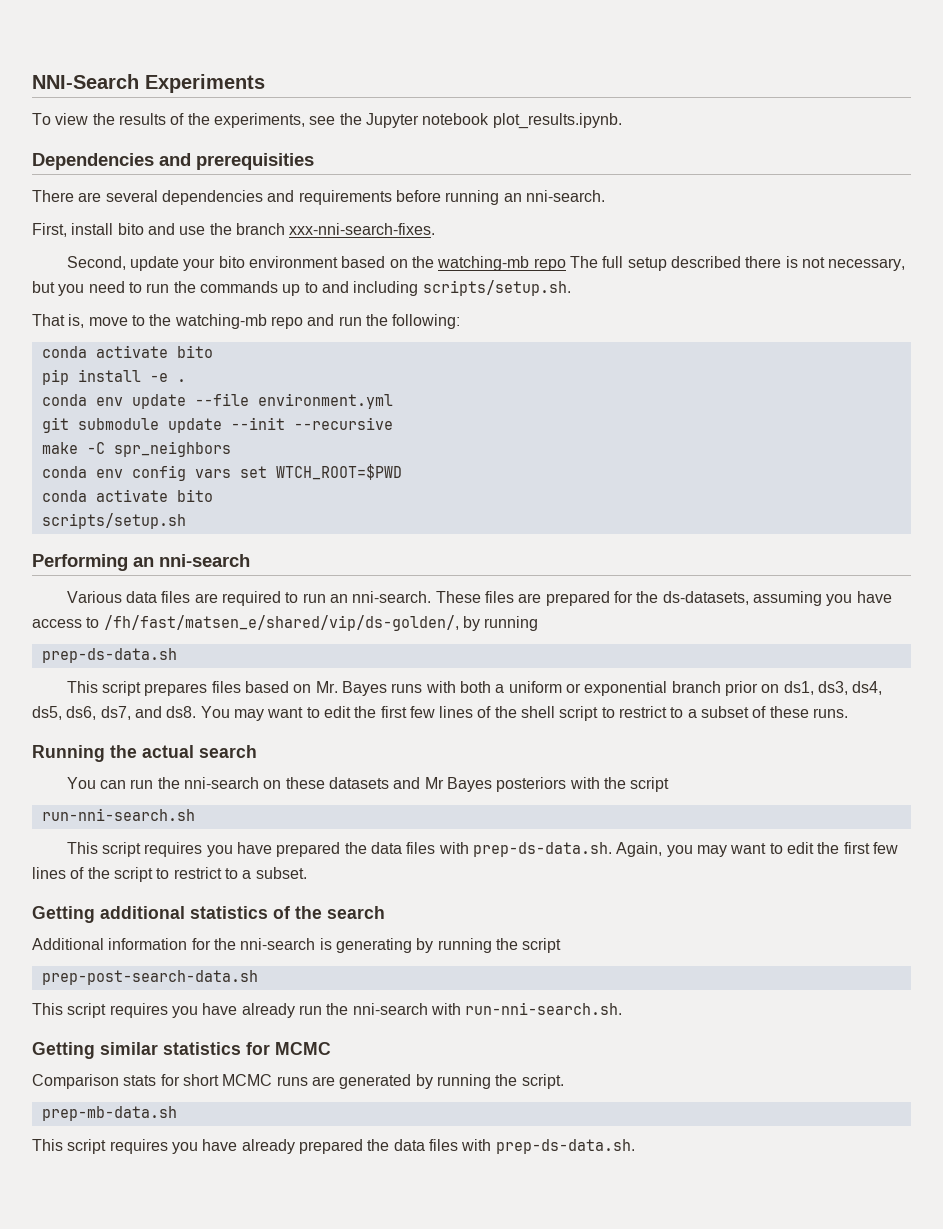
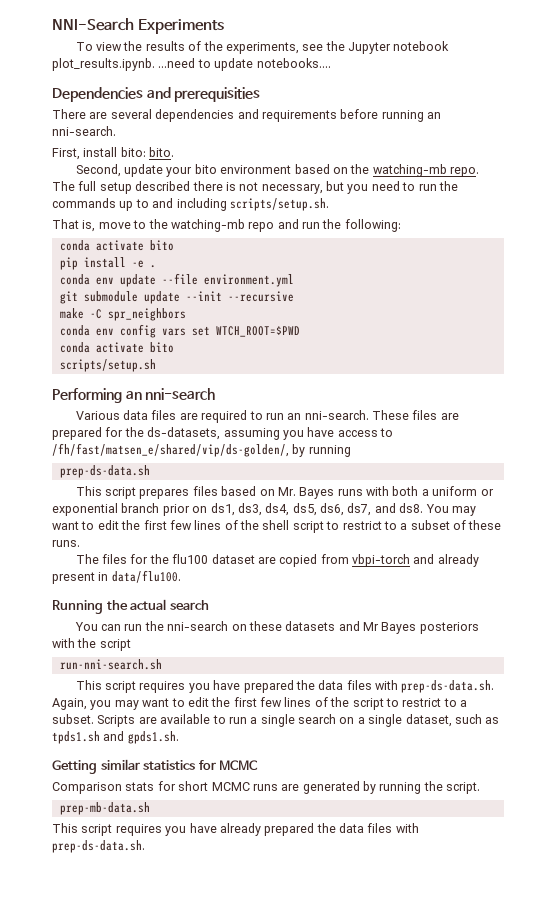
(622, 121) none -> [158,58,331,71] ...need to update notebooks....
[117,223,436,235] bito and use the branch xxx-nni-search-fixes. -> [120,147,175,157] bito: bito.
[533,258,566,271] repo -> [450,167,480,177] repo.
(849, 713) none -> [75,554,479,567] [52,570,181,584] // The files for the flu100 dataset are copied from vbpi-torch and already present in data/flu100.
[32,906,385,923] [32,938,562,953] [41,970,258,985] [32,1002,623,1018] // Getting additional statistics of the search // Additional information for the nni-search is generating by running the script // prep-post-search-data.sh // This script requires you have already run the nni-search with run-nni-search.sh. -> [97,714,500,727] [52,731,179,744] Scripts are available to run a single search on a single dataset, such as tpds1.sh and gpds1.sh.

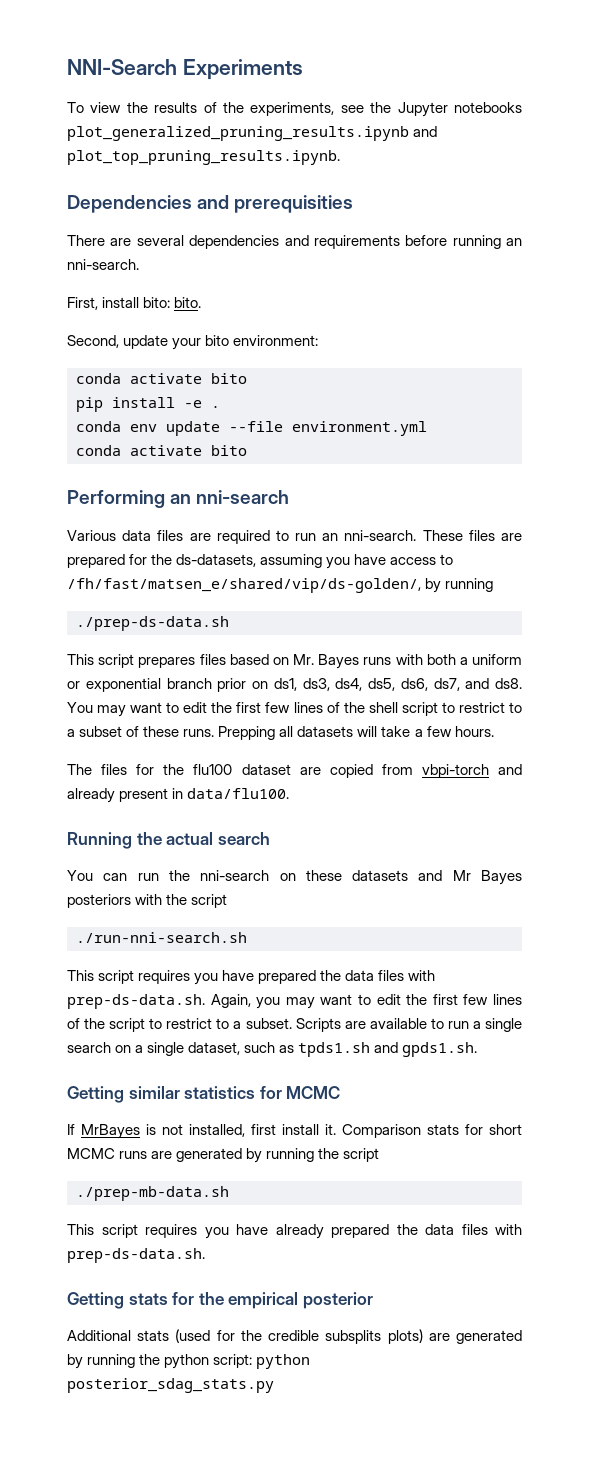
[393,41,450,51] [52,58,331,71] notebook plot_results.ipynb. ...need to update notebooks.... -> [453,102,522,113] [67,126,438,141] [67,150,340,165] notebooks plot_generalized_pruning_results.ipynb and plot_top_pruning_results.ipynb.
[220,164,480,177] [52,181,458,194] [52,198,329,211] [52,219,401,232] environment based on the watching-mb repo. The full setup described there is not necessary, but you need to run the commands up to and including scripts/setup.sh. // That is, move to the watching-mb repo and run the following: -> [233,335,319,346] environment:
[59,291,294,304] [59,308,186,321] [59,324,300,338] [59,342,174,353] [59,359,156,372] // git submodule update --init --recursive // make -C spr_neighbors // conda env config vars set WTCH_ROOT=$PWD // conda activate bito // scripts/setup.sh -> [76,445,247,456] // conda activate bito
[59,465,150,478] prep-ds-data.sh -> [76,616,229,631] ./prep-ds-data.sh
(80, 543) none -> [218,726,494,740] Prepping all datasets will take a few hours.
[59,659,162,670] run-nni-search.sh -> [76,932,247,943] ./run-nni-search.sh
(259, 765) none -> [67,1124,336,1139] If MrBayes is not installed, first install it.
[446,782,481,794] [59,802,150,815] script. // prep-mb-data.sh -> [343,1148,380,1162] [76,1186,229,1201] script // ./prep-mb-data.sh
(145, 846) none -> [67,1292,373,1309] [67,1329,522,1344] [67,1354,311,1369] [67,1378,274,1393] // Getting stats for the empirical posterior // Additional stats (used for the credible subsplits plots) are generated by running the python script: python posterior_sdag_stats.py

